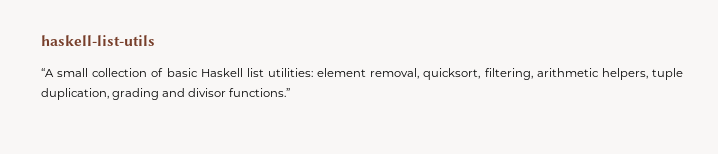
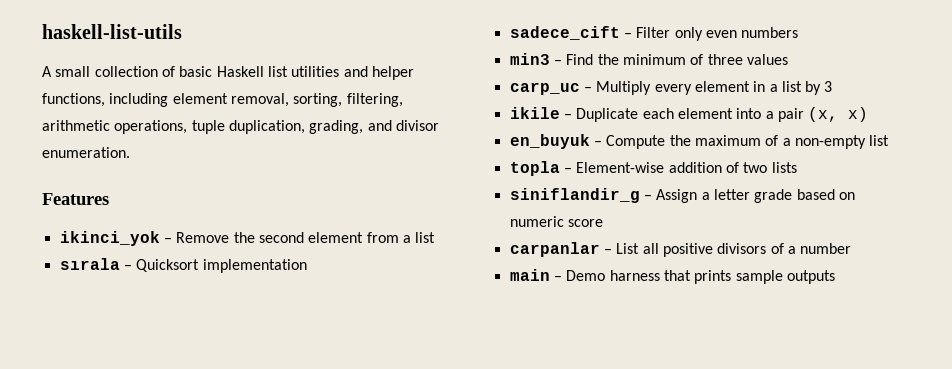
[41,68,54,77] “A -> [42,66,52,77] A
[268,68,313,77] utilities: -> [291,66,414,80] [42,93,169,107] utilities and helper functions, including
[423,68,481,80] quicksort, -> [293,93,343,107] sorting,
[601,68,648,80] helpers, -> [114,120,188,134] operations,
[112,88,160,100] grading -> [309,120,364,134] grading,
[229,88,291,97] functions.” -> [42,147,130,158] [42,193,109,205] [59,231,436,246] [59,258,307,273] [509,26,799,41] [509,53,788,65] [509,81,833,95] [509,107,869,122] [509,134,890,149] [509,161,797,176] [509,188,855,203] [509,216,603,227] [509,242,852,257] [509,269,835,284] enumeration. // Features // ikinci_yok – Remove the second element from a list // sırala – Quicksort implementation // sadece_cift – Filter only even numbers // min3 – Find the minimum of three values // carp_uc – Multiply every element in a list by 3 // ikile – Duplicate each element into a pair (x, x) // en_buyuk – Compute the maximum of a non-empty list // topla – Element-wise addition of two lists // siniflandir_g – Assign a letter grade based on numeric score // carpanlar – List all positive divisors of a number // main – Demo harness that prints sample outputs

